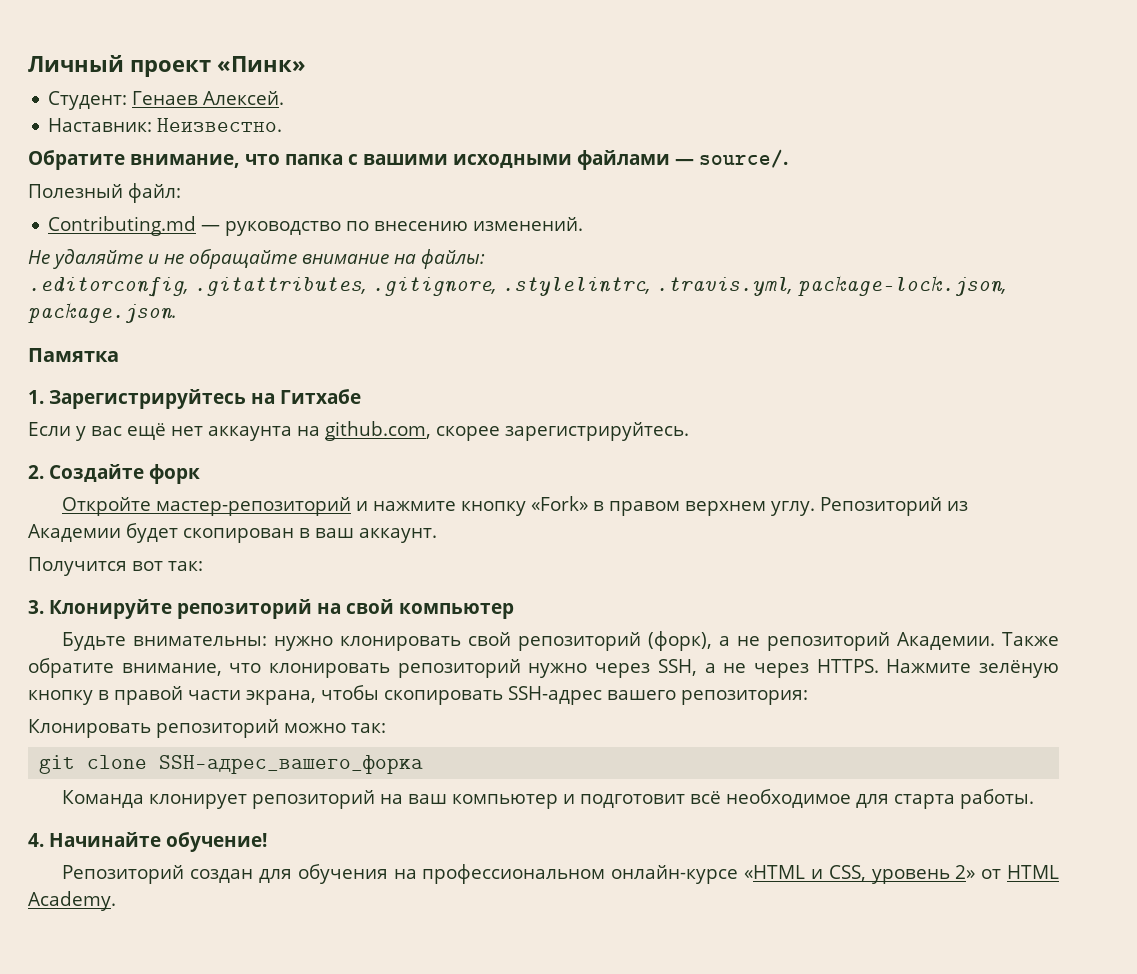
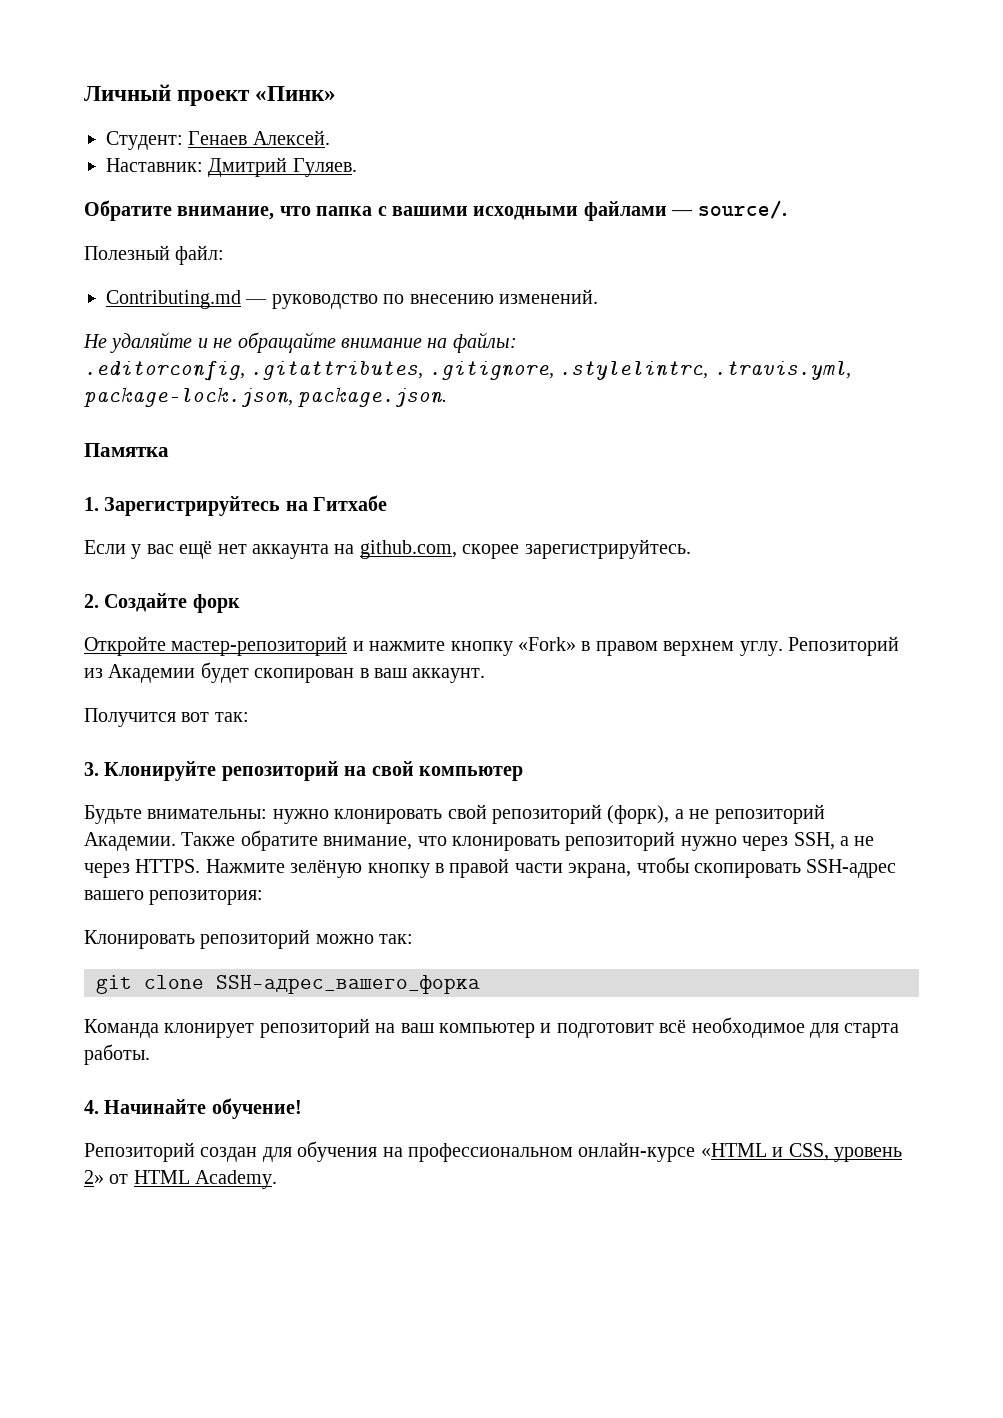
[157,118,283,132] Неизвестно. -> [208,157,357,177] Дмитрий Гуляев.

